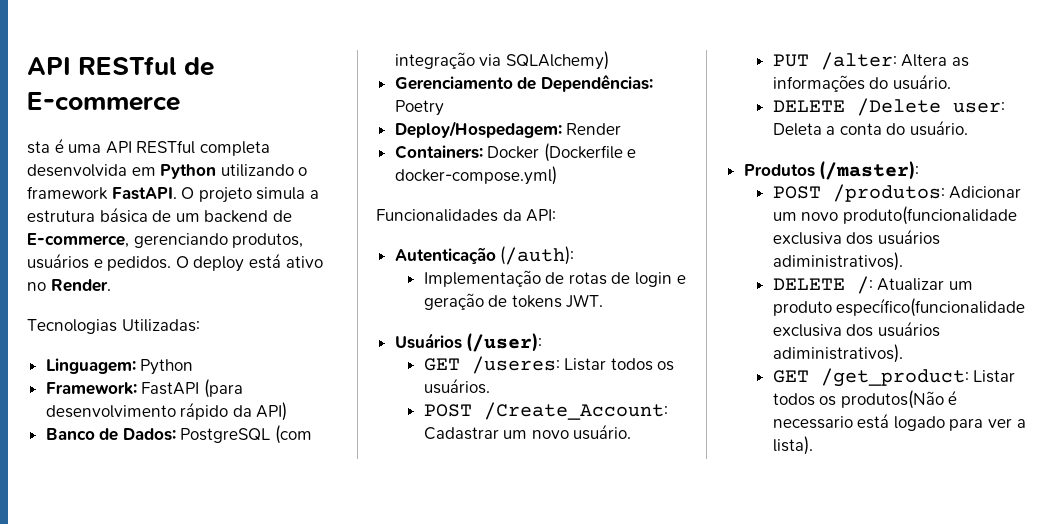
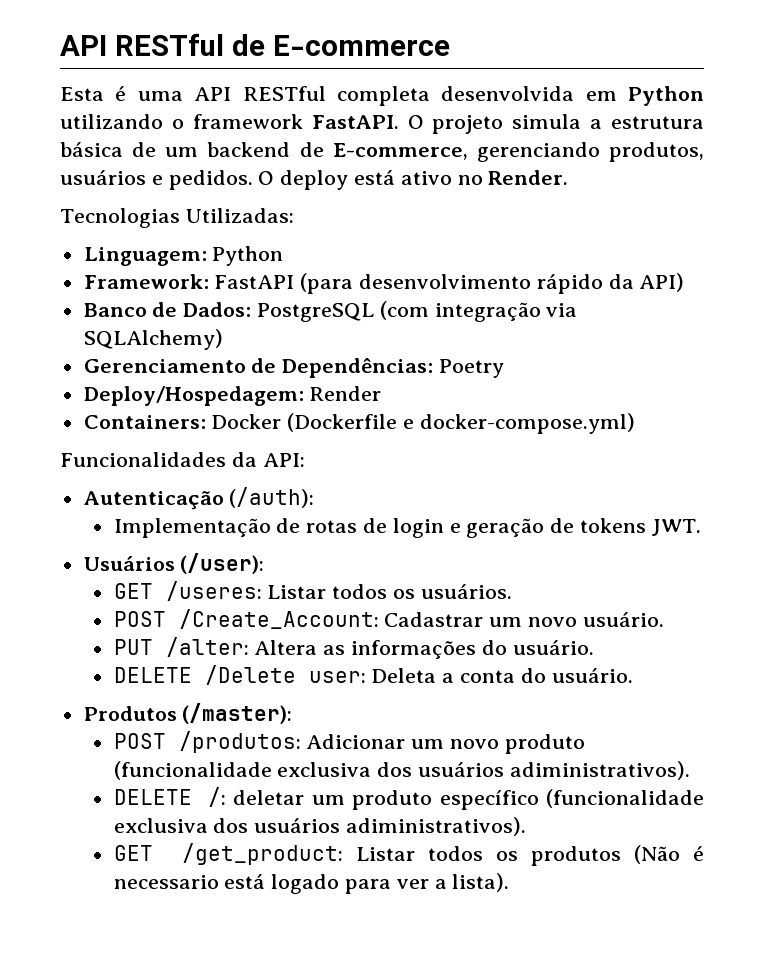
[27,141,50,154] sta -> [60,87,104,101] Esta
[842,206,1017,225] produto(funcionalidade -> [504,734,585,754] [113,761,272,780] produto (funcionalidade
[877,278,945,291] Atualizar -> [233,790,305,805] deletar
[836,298,1026,317] específico(funcionalidade -> [439,789,704,810] específico (funcionalidade
[840,390,944,409] produtos(Não -> [530,845,680,866] produtos (Não

